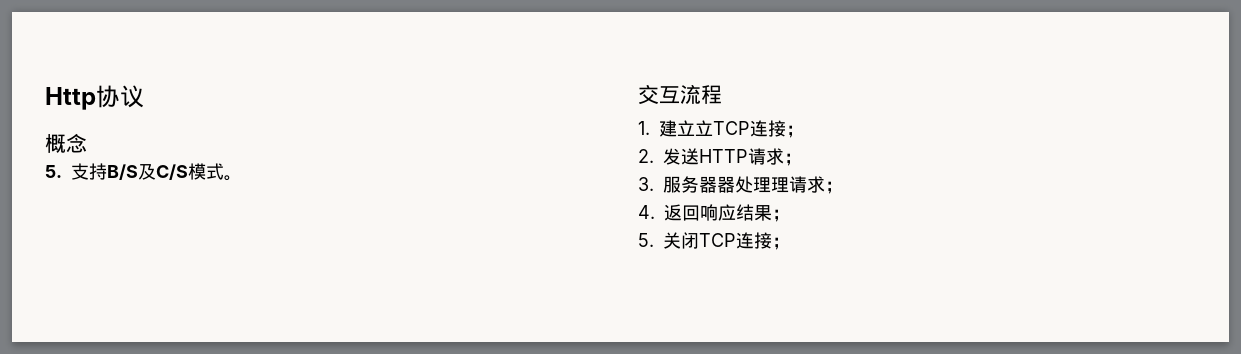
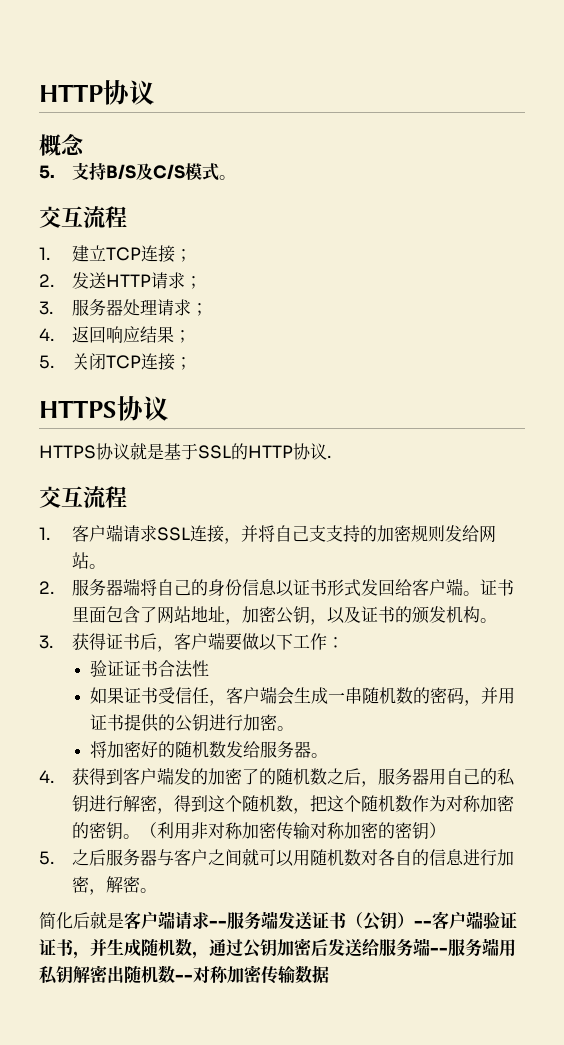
[45,87,96,110] Http -> [39,84,103,102] HTTP
[695,120,713,136] 立 -> (106, 253) none
[717,176,771,193] 器处理 -> [122,299,140,316] 处
(790, 243) none -> [39,395,169,421] [39,442,331,460] [39,486,127,508] [39,524,496,544] [71,552,106,569] [39,578,514,597] [71,606,497,625] [39,632,344,652] [90,660,210,678] [90,686,516,706] [90,714,295,732] [90,741,329,758] [39,767,515,787] [71,795,514,814] [71,822,446,840] [39,848,514,867] [71,876,157,895] [39,911,517,931] [39,938,516,959] [39,965,329,985] // HTTPS协议 // HTTPS协议就是基于SSL的HTTP协议. // 交互流程 // 1.客户端请求SSL连接，并将自己⽀支持的加密规则发给网站。 // 2.服务器端将自己的身份信息以证书形式发回给客户端。证书里面包含了网站地址，加密公钥，以及证书的颁发机构。 // 3.获得证书后，客户端要做以下工作： // 验证证书合法性 // 如果证书受信任，客户端会生成⼀串随机数的密码，并用证书提供的公钥进行加密。 // 将加密好的随机数发给服务器。 // 4.获得到客户端发的加密了的随机数之后，服务器用⾃己的私钥进行解密，得到这个随机数，把这个随机数作为对称加密的密钥。（利用非对称加密传输对称加密的密钥） // 5.之后服务器与客户之间就可以用随机数对各自的信息进行加密，解密。 // 简化后就是客户端请求--服务端发送证书（公钥）--客户端验证证书，并生成随机数，通过公钥加密后发送给服务端--服务端用私钥解密出随机数--对称加密传输数据

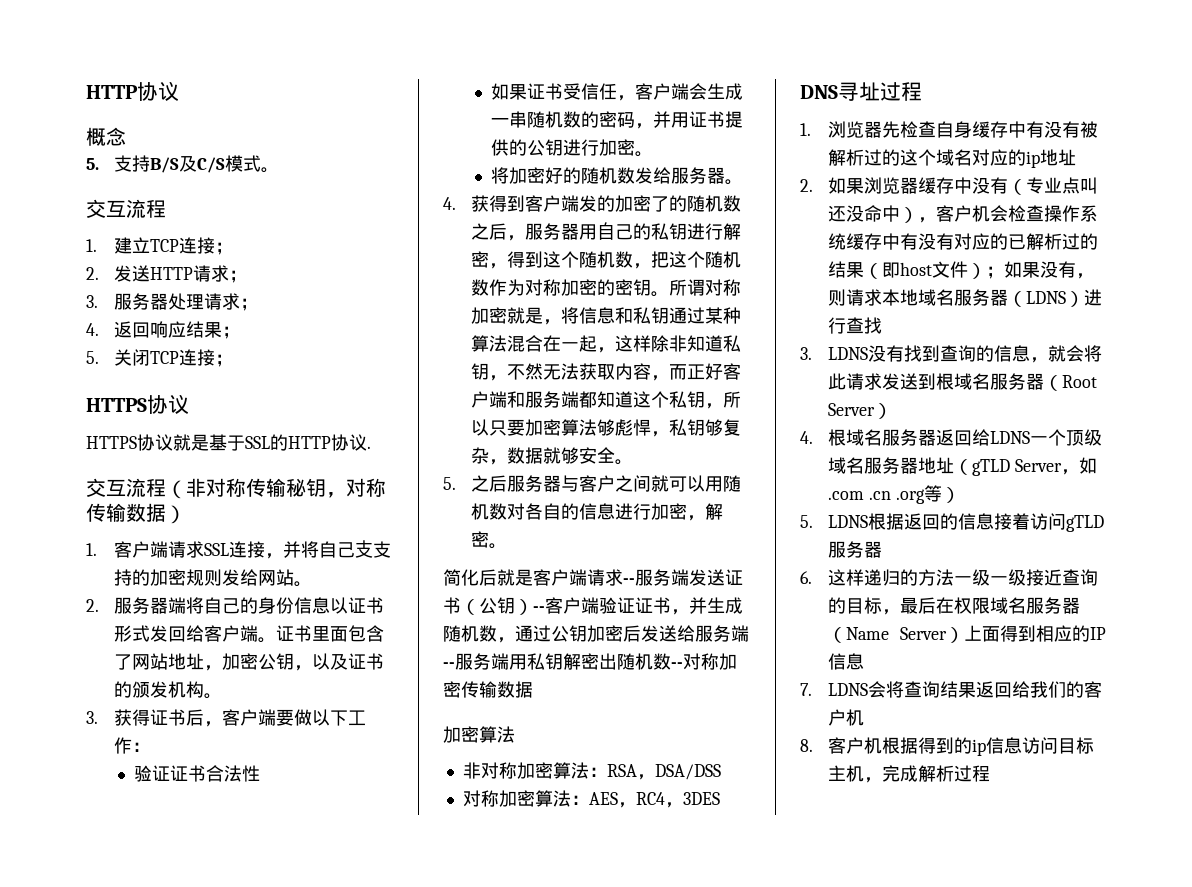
(127, 497) none -> [166,478,386,499] [86,503,186,524] （非对称传输秘钥，对称传输数据）
[139,822,446,840] （利用非对称加密传输对称加密的密钥） -> [668,279,741,296] [470,307,741,325] [470,335,741,353] [470,363,741,381] [470,391,741,409] [470,419,741,437] [470,447,633,465] 所谓对称加密就是，将信息和私钥通过某种算法混合在一起，这样除非知道私钥，不然无法获取内容，而正好客户端和服务端都知道这个私钥，所以只要加密算法够彪悍，私钥够复杂，数据就够安全。
(329, 974) none -> [443,726,515,743] [462,762,721,780] [462,790,720,808] [800,82,922,101] [800,121,1098,138] [827,149,1076,168] [800,177,1098,195] [827,205,1098,223] [827,233,1098,250] [827,261,1094,279] [827,289,1102,307] [827,317,882,334] [800,345,1102,363] [827,373,1097,391] [827,403,892,419] [800,429,1102,446] [827,457,1097,476] [827,485,960,504] [800,513,1104,532] [827,541,882,558] [800,569,1098,586] [827,597,1080,615] [827,625,1106,643] [827,653,864,670] [800,681,1102,698] [827,709,864,726] [800,737,1094,756] [827,765,990,783] // 加密算法 // 非对称加密算法：RSA，DSA/DSS // 对称加密算法：AES，RC4，3DES // DNS寻址过程 // 1.浏览器先检查自身缓存中有没有被解析过的这个域名对应的ip地址 // 2.如果浏览器缓存中没有（专业点叫还没命中），客户机会检查操作系统缓存中有没有对应的已解析过的结果（即host文件）；如果没有，则请求本地域名服务器（LDNS）进行查找 // 3. LDNS没有找到查询的信息，就会将此请求发送到根域名服务器（Root Server） // 4.根域名服务器返回给LDNS一个顶级域名服务器地址（gTLD Server，如.com .cn .org等） // 5. LDNS根据返回的信息接着访问gTLD服务器 // 6.这样递归的方法一级一级接近查询的目标，最后在权限域名服务器（Name Server）上面得到相应的IP信息 // 7. LDNS会将查询结果返回给我们的客户机 // 8.客户机根据得到的ip信息访问目标主机，完成解析过程

